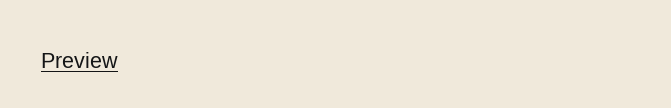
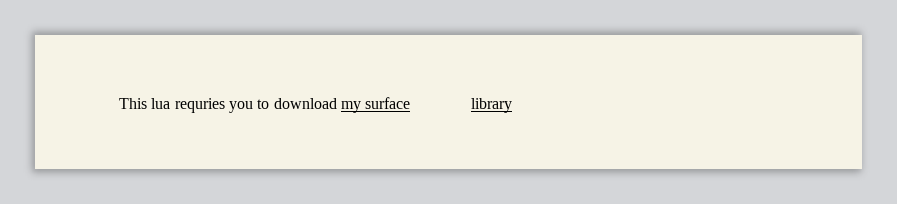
[41,52,118,68] Preview -> [119,97,512,113] This lua requries you to download my surface library

